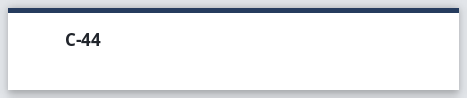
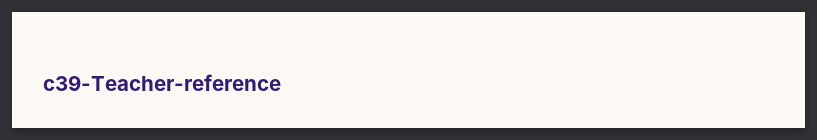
[65,33,101,46] C-44 -> [43,74,281,91] c39-Teacher-reference

